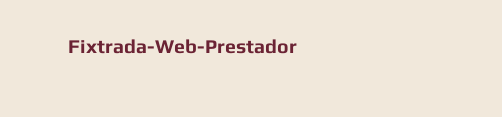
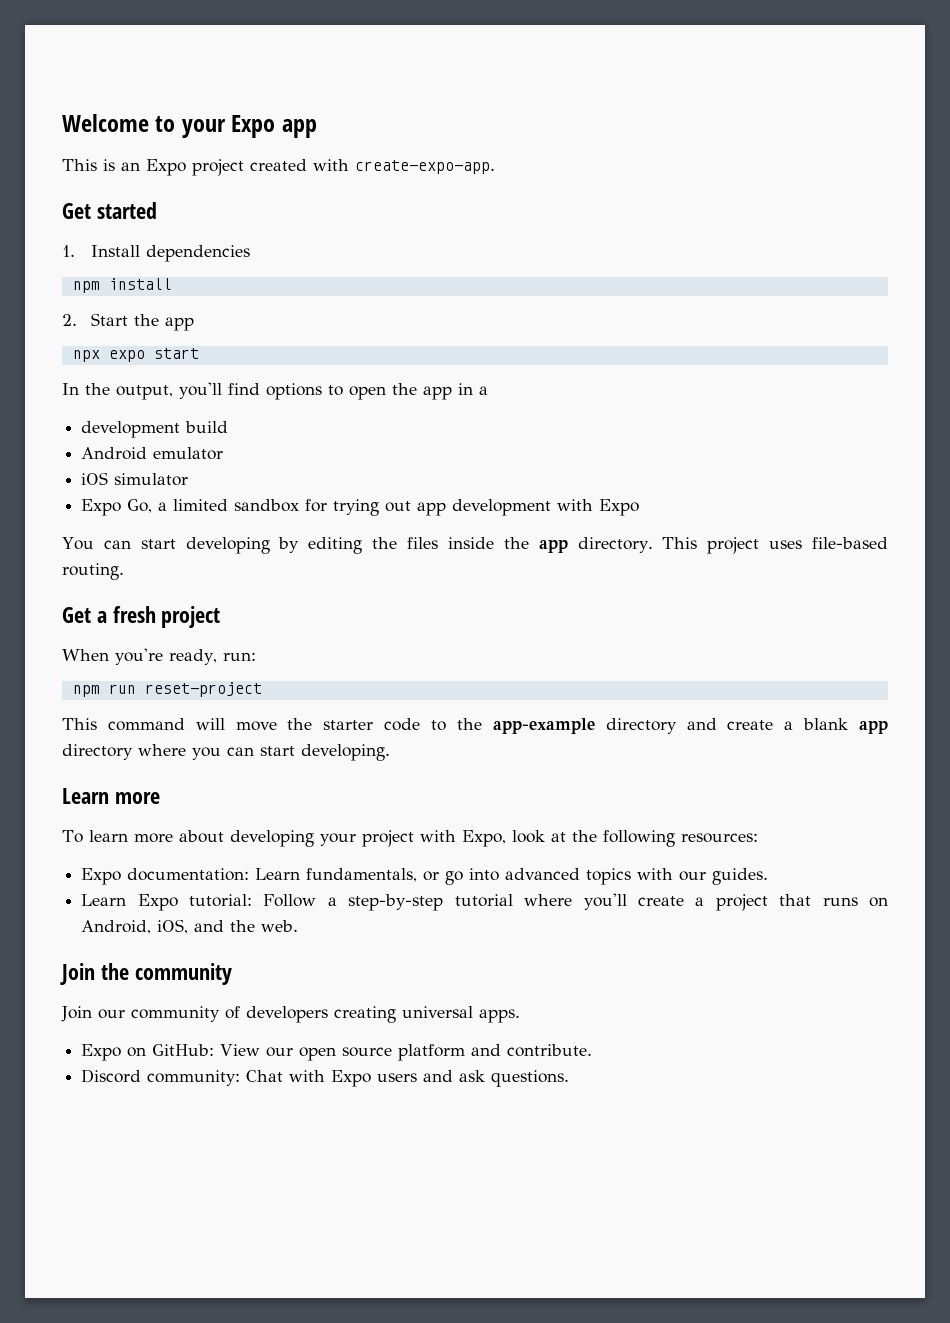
[68,39,297,54] Fixtrada-Web-Prestador -> [62,114,317,138] [62,159,495,176] [62,202,157,219] [62,245,251,262] [72,278,172,293] [62,313,195,331] [72,348,199,362] [62,382,488,400] [81,421,229,438] [81,447,224,460] [81,472,189,486] [81,499,640,516] [62,537,888,554] [62,563,124,580] [62,606,221,628] [62,648,256,665] [72,682,262,697] [62,718,889,734] [62,744,390,761] [62,788,160,804] [62,830,758,847] [81,868,769,885] [81,893,889,911] [81,919,299,934] [60,963,232,985] [61,1006,520,1023] [81,1044,593,1061] [81,1069,570,1087] Welcome to your Expo app // This is an Expo project created with create-expo-app. // Get started // 1. Install dependencies // npm install // 2. Start the app // npx expo start // In the output, you'll find options to open the app in a // development build // Android emulator // iOS simulator // Expo Go, a limited sandbox for trying out app development with Expo // You can start developing by editing the files inside the app directory. This project uses file-based routing. // Get a fresh project // When you're ready, run: // npm run reset-project // This command will move the starter code to the app-example directory and create a blank app directory where you can start developing. // Learn more // To learn more about developing your project with Expo, look at the following resources: // Expo documentation: Learn fundamentals, or go into advanced topics with our guides. // Learn Expo tutorial: Follow a step-by-step tutorial where you'll create a project that runs on Android, iOS, and the web. // Join the community // Join our community of developers creating universal apps. // Expo on GitHub: View our open source platform and contribute. // Discord community: Chat with Expo users and ask questions.

